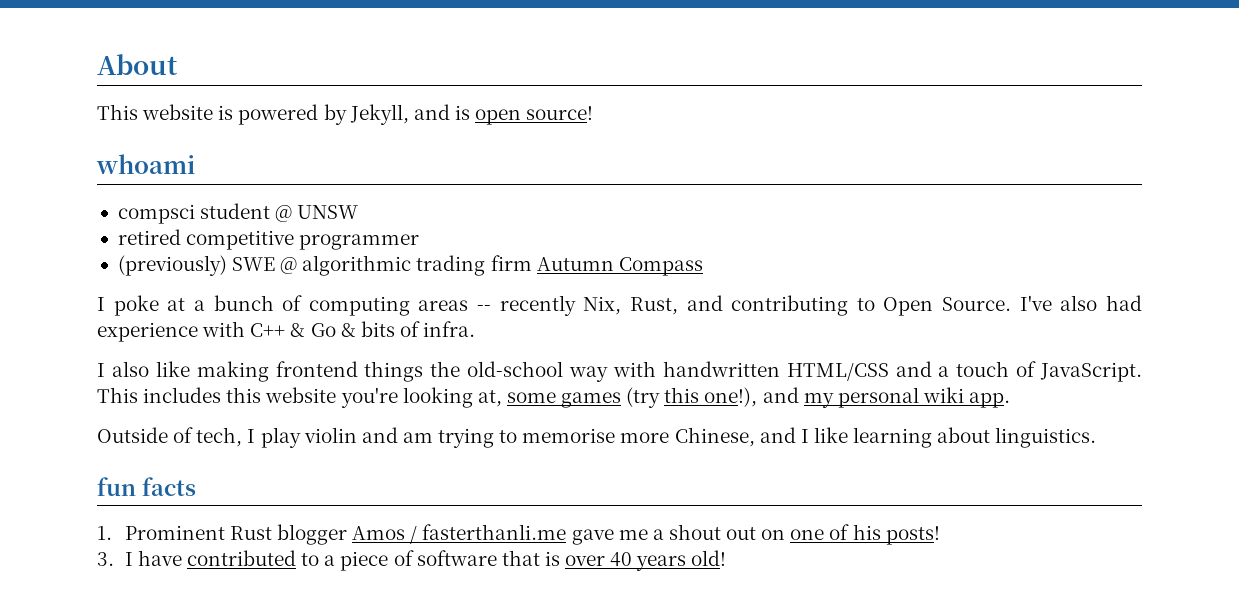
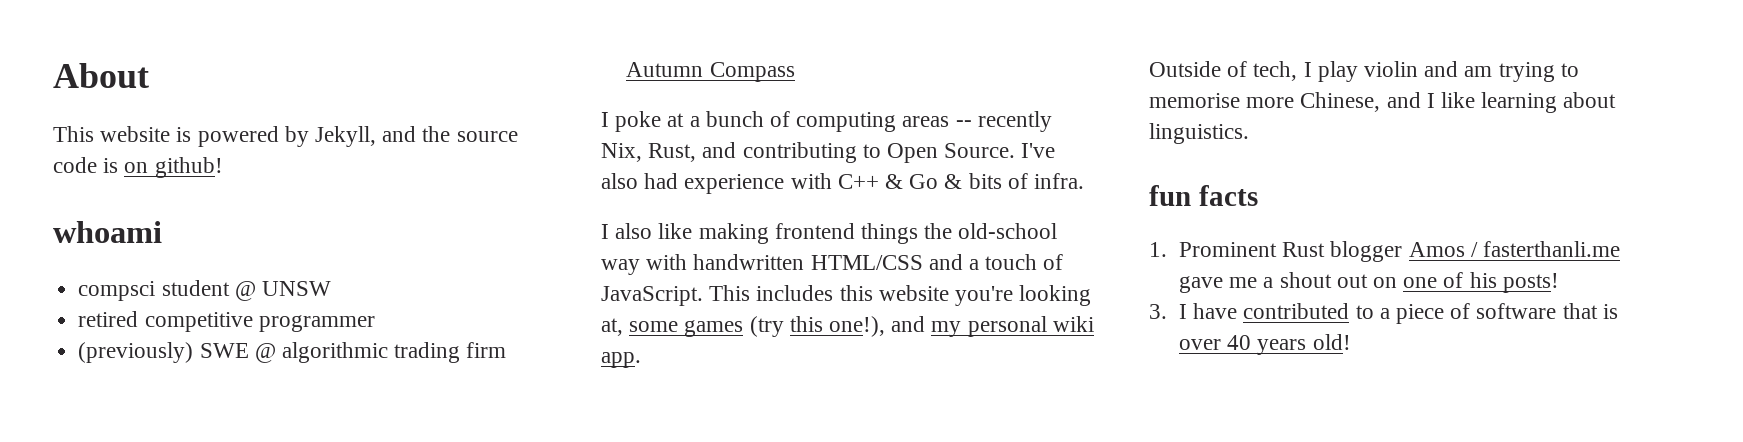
[454,105,594,125] is open source! -> [422,126,518,142] [53,157,223,178] the source code is on github!

